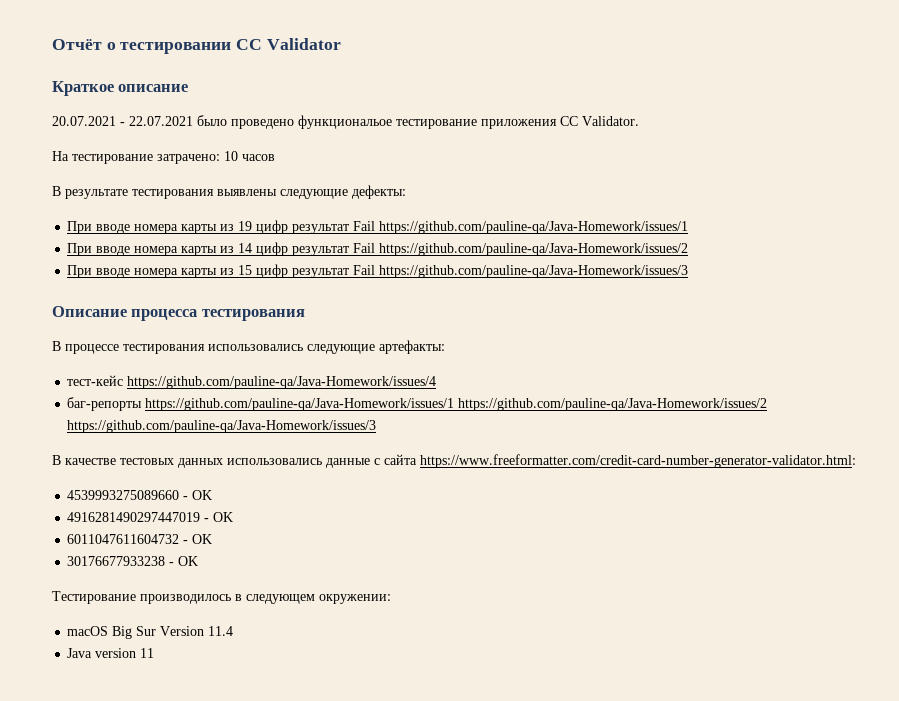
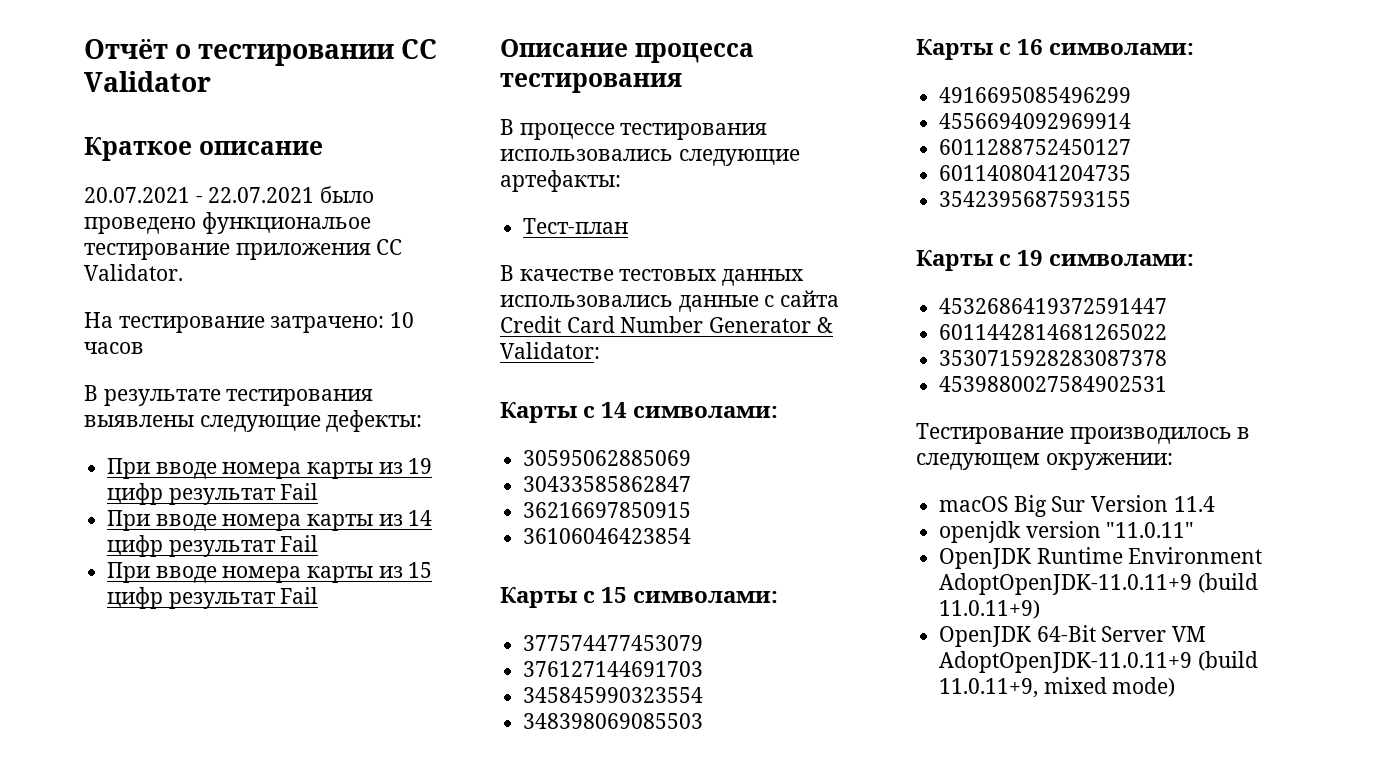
[379,221,689,234] https://github.com/pauline-qa/Java-Homework/issues/1 -> (319, 491) none
[379,243,689,256] https://github.com/pauline-qa/Java-Homework/issues/2 -> (319, 543) none
[379,265,689,278] https://github.com/pauline-qa/Java-Homework/issues/3 -> (319, 595) none
[67,375,437,389] [67,397,768,411] [67,420,377,433] тест-кейс https://github.com/pauline-qa/Java-Homework/issues/4 // баг-репорты https://github.com/pauline-qa/Java-Homework/issues/1 https://github.com/pauline-qa/Java-Homework/issues/2 https://github.com/pauline-qa/Java-Homework/issues/3 -> [523,218,629,234] Тест-план
[420,454,856,468] [67,490,213,500] [67,512,234,522] [67,534,213,544] [67,556,199,566] https://www.freeformatter.com/credit-card-number-generator-validator.html: // 4539993275089660 - OK // 4916281490297447019 - OK // 6011047611604732 - OK // 30176677933238 - OK -> [500,316,833,333] [500,342,600,359] [500,402,779,423] [523,450,692,466] [523,476,692,492] [523,502,692,518] [523,528,692,544] [500,587,779,608] [523,635,704,651] [523,661,704,677] [523,687,704,703] [523,713,704,729] [916,39,1195,60] [939,87,1132,103] [939,113,1132,129] [939,139,1132,155] [939,165,1132,181] [939,191,1132,207] [916,250,1195,271] [939,298,1168,314] [939,324,1168,340] [939,350,1168,366] [939,376,1168,392] Credit Card Number Generator & Validator: // Карты с 14 символами: // 30595062885069 // 30433585862847 // 36216697850915 // 36106046423854 // Карты с 15 символами: // 377574477453079 // 376127144691703 // 345845990323554 // 348398069085503 // Карты с 16 символами: // 4916695085496299 // 4556694092969914 // 6011288752450127 // 6011408041204735 // 3542395687593155 // Карты с 19 символами: // 4532686419372591447 // 6011442814681265022 // 3530715928283087378 // 4539880027584902531
[67,648,155,658] Java version 11 -> [939,521,1195,543] [939,547,1263,569] [939,573,1258,595] [939,600,1041,619] [939,625,1207,647] [939,651,1258,673] [939,677,1176,698] openjdk version "11.0.11" // OpenJDK Runtime Environment AdoptOpenJDK-11.0.11+9 (build 11.0.11+9) // OpenJDK 64-Bit Server VM AdoptOpenJDK-11.0.11+9 (build 11.0.11+9, mixed mode)

